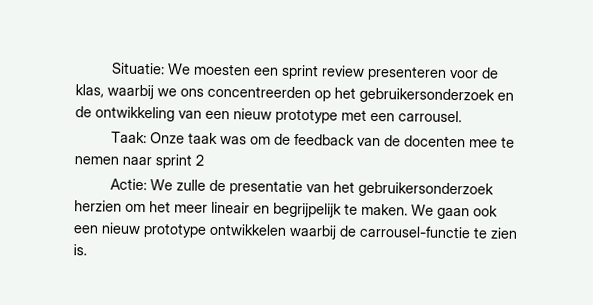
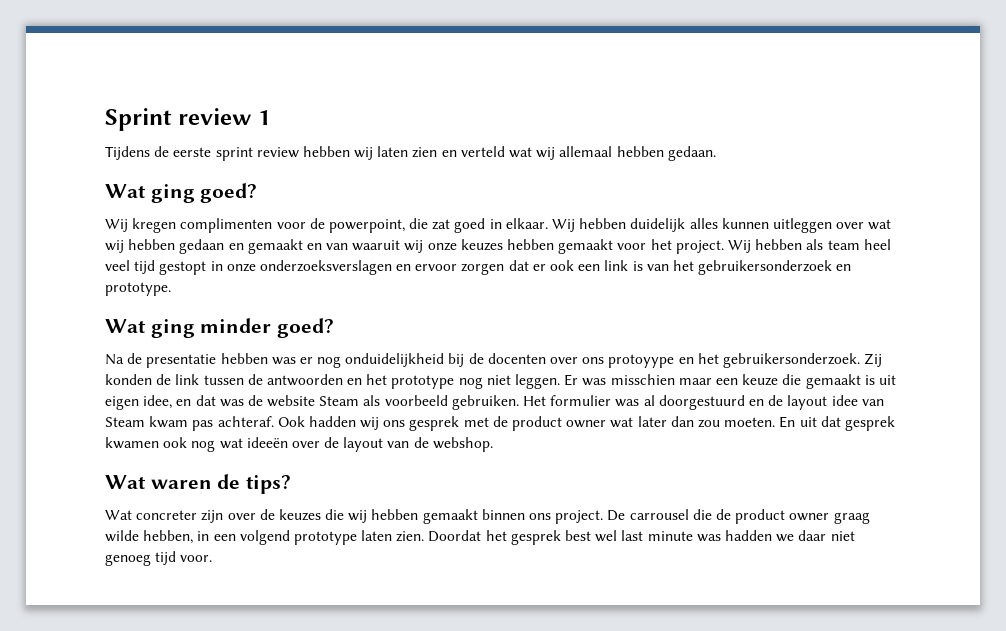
[112,62,500,81] [75,84,514,104] [75,106,462,124] [111,131,516,148] [74,154,204,169] [110,178,495,198] [74,200,498,220] [73,222,518,240] [73,244,87,256] Situatie: We moesten een sprint review presenteren voor de klas, waarbij we ons concentreerden op het gebruikersonderzoek en de ontwikkeling van een nieuw prototype met een carrousel. // Taak: Onze taak was om de feedback van de docenten mee te nemen naar sprint 2 // Actie: We zulle de presentatie van het gebruikersonderzoek herzien om het meer lineair en begrijpelijk te maken. We gaan ook een nieuw prototype ontwikkelen waarbij de carrousel-functie te zien is. -> [105,108,270,131] [105,146,716,161] [105,183,258,203] [105,218,892,233] [105,239,891,254] [105,260,852,275] [105,282,171,296] [105,318,335,338] [105,353,883,368] [105,374,896,389] [105,395,884,410] [105,416,895,431] [105,437,493,452] [105,474,292,494] [105,509,870,524] [105,530,855,545] [105,551,213,566] Sprint review 1 // Tijdens de eerste sprint review hebben wij laten zien en verteld wat wij allemaal hebben gedaan. // Wat ging goed? // Wij kregen complimenten voor de powerpoint, die zat goed in elkaar. Wij hebben duidelijk alles kunnen uitleggen over wat wij hebben gedaan en gemaakt en van waaruit wij onze keuzes hebben gemaakt voor het project. Wij hebben als team heel veel tijd gestopt in onze onderzoeksverslagen en ervoor zorgen dat er ook een link is van het gebruikersonderzoek en prototype. // Wat ging minder goed? // Na de presentatie hebben was er nog onduidelijkheid bij de docenten over ons protoyype en het gebruikersonderzoek. Zij konden de link tussen de antwoorden en het prototype nog niet leggen. Er was misschien maar een keuze die gemaakt is uit eigen idee, en dat was de website Steam als voorbeeld gebruiken. Het formulier was al doorgestuurd en de layout idee van Steam kwam pas achteraf. Ook hadden wij ons gesprek met de product owner wat later dan zou moeten. En uit dat gesprek kwamen ook nog wat ideeën over de layout van de webshop. // Wat waren de tips? // Wat concreter zijn over de keuzes die wij hebben gemaakt binnen ons project. De carrousel die de product owner graag wilde hebben, in een volgend prototype laten zien. Doordat het gesprek best wel last minute was hadden we daar niet genoeg tijd voor.

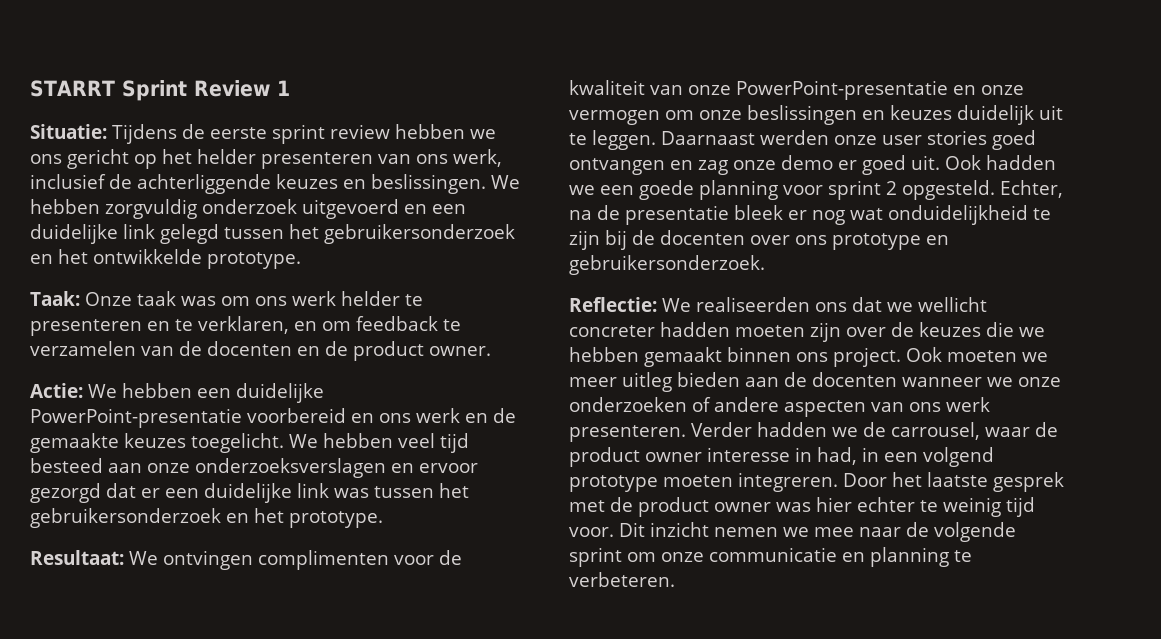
[105,108,253,131] Sprint review -> [30,80,270,101] STARRT Sprint Review
(270, 117) none -> [30,124,107,139] Situatie:
[354,146,716,161] [105,183,258,203] [105,218,892,233] [105,239,891,254] [105,260,223,275] wij laten zien en verteld wat wij allemaal hebben gedaan. // Wat ging goed? // Wij kregen complimenten voor de powerpoint, die zat goed in elkaar. Wij hebben duidelijk alles kunnen uitleggen over wat wij hebben gedaan en gemaakt en van waaruit wij onze keuzes hebben gemaakt voor het project. Wij hebben als team heel veel tijd gestopt in -> [470,129,496,139] [30,149,502,169] [30,174,520,194] [30,199,466,219] [30,224,515,244] [30,249,301,269] [30,291,423,306] [30,316,461,336] [30,341,491,361] [30,383,324,403] [30,408,516,428] [30,433,469,453] [30,458,142,473] we ons gericht op het helder presenteren van ons werk, inclusief de achterliggende keuzes en beslissingen. We hebben zorgvuldig onderzoek uitgevoerd en een duidelijke link gelegd tussen het gebruikersonderzoek en het ontwikkelde prototype. // Taak: Onze taak was om ons werk helder te presenteren en te verklaren, en om feedback te verzamelen van de docenten en de product owner. // Actie: We hebben een duidelijke PowerPoint-presentatie voorbereid en ons werk en de gemaakte keuzes toegelicht. We hebben veel tijd besteed aan
[461,263,505,275] zorgen -> [30,483,101,503] gezorgd
[550,260,852,275] [105,282,171,296] [105,318,335,338] [105,353,445,368] ook een link is van het gebruikersonderzoek en prototype. // Wat ging minder goed? // Na de presentatie hebben was er nog onduidelijkheid -> [165,483,469,503] [30,508,383,528] [30,550,462,570] [569,80,1024,100] [569,105,1063,125] [569,130,1036,150] [569,155,1056,175] [569,180,1063,200] [569,205,1051,225] [569,230,600,250] een duidelijke link was tussen het gebruikersonderzoek en het prototype. // Resultaat: We ontvingen complimenten voor de kwaliteit van onze PowerPoint-presentatie en onze vermogen om onze beslissingen en keuzes duidelijk uit te leggen. Daarnaast werden onze user stories goed ontvangen en zag onze demo er goed uit. Ook hadden we een goede planning voor sprint 2 opgesteld. Echter, na de presentatie bleek er nog wat onduidelijkheid te zijn
[608,353,883,368] [105,374,896,389] [105,395,884,410] [105,416,406,431] protoyype en het gebruikersonderzoek. Zij konden de link tussen de antwoorden en het prototype nog niet leggen. Er was misschien maar een keuze die gemaakt is uit eigen idee, en dat was de website Steam als voorbeeld gebruiken. Het formulier was al doorgestuurd en de layout idee van Steam kwam pas achteraf. Ook hadden wij ons -> [832,233,949,250] [569,255,765,275] [569,297,987,312] [569,322,1045,342] [569,347,1048,367] [569,372,1061,392] [569,397,990,417] [569,422,1058,442] [569,447,994,467] [569,472,988,492] prototype en gebruikersonderzoek. // Reflectie: We realiseerden ons dat we wellicht concreter hadden moeten zijn over de keuzes die we hebben gemaakt binnen ons project. Ook moeten we meer uitleg bieden aan de docenten wanneer we onze onderzoeken of andere aspecten van ons werk presenteren. Verder hadden we de carrousel, waar de product owner interesse in had, in een volgend prototype moeten integreren. Door het laatste
[610,416,895,431] [105,437,493,452] [105,474,292,494] [105,509,870,524] [105,530,855,545] [105,551,213,566] wat later dan zou moeten. En uit dat gesprek kwamen ook nog wat ideeën over de layout van de webshop. // Wat waren de tips? // Wat concreter zijn over de keuzes die wij hebben gemaakt binnen ons project. De carrousel die de product owner graag wilde hebben, in een volgend prototype laten zien. Doordat het gesprek best wel last minute was hadden we daar niet genoeg tijd voor. -> [776,497,1035,517] [569,522,1016,542] [569,547,972,567] [569,572,675,587] was hier echter te weinig tijd voor. Dit inzicht nemen we mee naar de volgende sprint om onze communicatie en planning te verbeteren.

